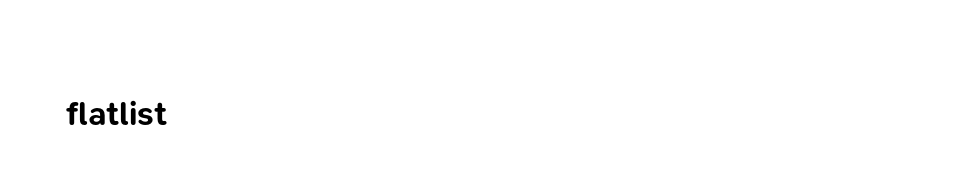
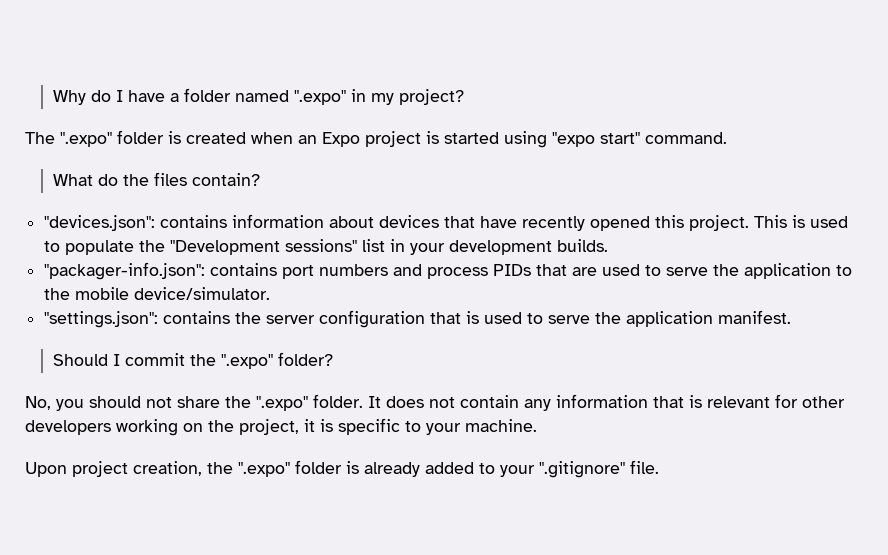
[66,100,167,126] flatlist -> [53,88,465,105] [25,130,727,148] [53,172,261,186] [44,214,849,231] [44,239,609,255] [44,262,853,280] [44,287,271,300] [44,310,792,328] [53,352,334,369] [25,394,845,411] [25,418,537,436] [25,460,659,478] Why do I have a folder named ".expo" in my project? // The ".expo" folder is created when an Expo project is started using "expo start" command. // What do the files contain? // "devices.json": contains information about devices that have recently opened this project. This is used to populate the "Development sessions" list in your development builds. // "packager-info.json": contains port numbers and process PIDs that are used to serve the application to the mobile device/simulator. // "settings.json": contains the server configuration that is used to serve the application manifest. // Should I commit the ".expo" folder? // No, you should not share the ".expo" folder. It does not contain any information that is relevant for other developers working on the project, it is specific to your machine. // Upon project creation, the ".expo" folder is already added to your ".gitignore" file.

